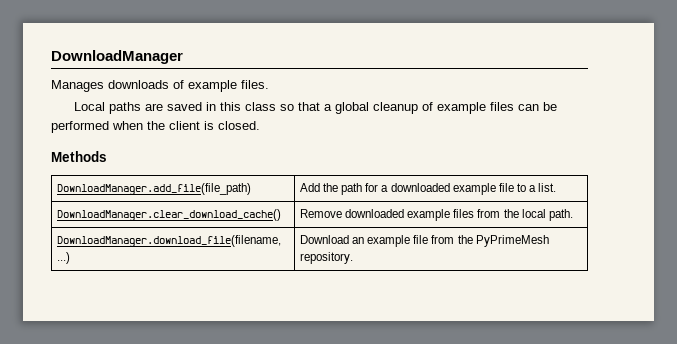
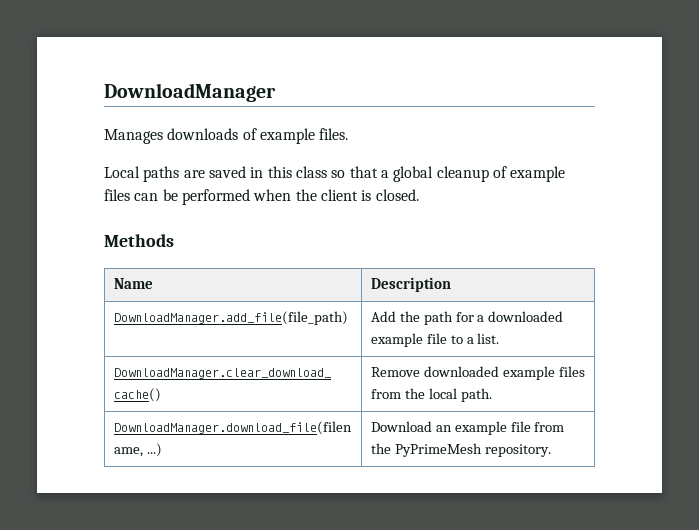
(107, 156) none -> [113,278,153,289] [370,277,451,292] // Name | Description

